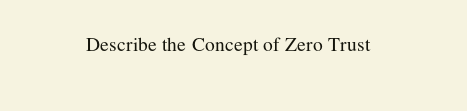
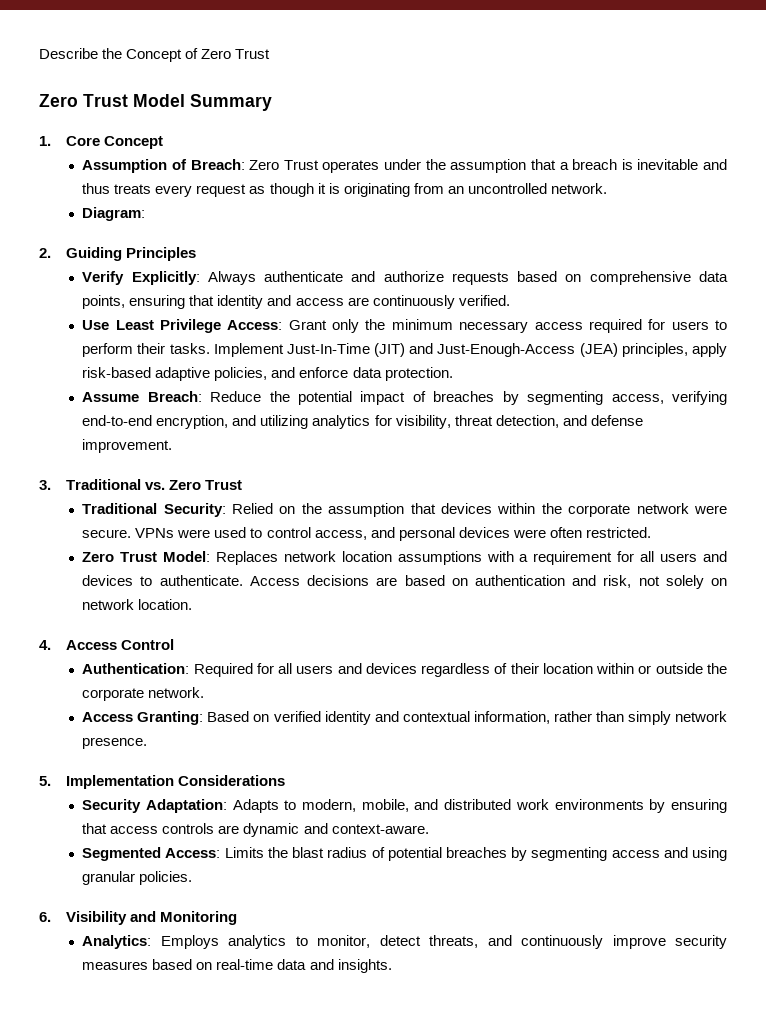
(372, 44) none -> [39,94,272,111] [39,136,163,149] [82,159,728,173] [82,183,607,197] [82,207,146,221] [39,247,196,261] [82,271,728,285] [82,295,510,309] [82,319,728,333] [82,343,727,357] [82,367,453,381] [82,391,728,405] [82,415,643,429] [82,439,173,453] [39,479,242,490] [82,503,728,517] [82,527,651,541] [82,551,728,565] [82,575,728,589] [82,599,193,610] [39,639,174,650] [82,663,727,677] [82,687,205,701] [82,711,727,725] [82,737,148,749] [39,775,285,789] [82,799,728,813] [82,823,429,837] [82,847,728,861] [82,871,193,885] [39,911,237,925] [82,935,728,949] [82,959,392,973] // Zero Trust Model Summary // 1. Core Concept // Assumption of Breach: Zero Trust operates under the assumption that a breach is inevitable and thus treats every request as though it is originating from an uncontrolled network. // Diagram: // 2. Guiding Principles // Verify Explicitly: Always authenticate and authorize requests based on comprehensive data points, ensuring that identity and access are continuously verified. // Use Least Privilege Access: Grant only the minimum necessary access required for users to perform their tasks. Implement Just-In-Time (JIT) and Just-Enough-Access (JEA) principles, apply risk-based adaptive policies, and enforce data protection. // Assume Breach: Reduce the potential impact of breaches by segmenting access, verifying end-to-end encryption, and utilizing analytics for visibility, threat detection, and defense improvement. // 3. Traditional vs. Zero Trust // Traditional Security: Relied on the assumption that devices within the corporate network were secure. VPNs were used to control access, and personal devices were often restricted. // Zero Trust Model: Replaces network location assumptions with a requirement for all users and devices to authenticate. Access decisions are based on authentication and risk, not solely on network location. // 4. Access Control // Authentication: Required for all users and devices regardless of their location within or outside the corporate network. // Access Granting: Based on verified identity and contextual information, rather than simply network presence. // 5. Implementation Considerations // Security Adaptation: Adapts to modern, mobile, and distributed work environments by ensuring that access controls are dynamic and context-aware. // Segmented Access: Limits the blast radius of potential breaches by segmenting access and using granular policies. // 6. Visibility and Monitoring // Analytics: Employs analytics to monitor, detect threats, and continuously improve security measures based on real-time data and insights.

